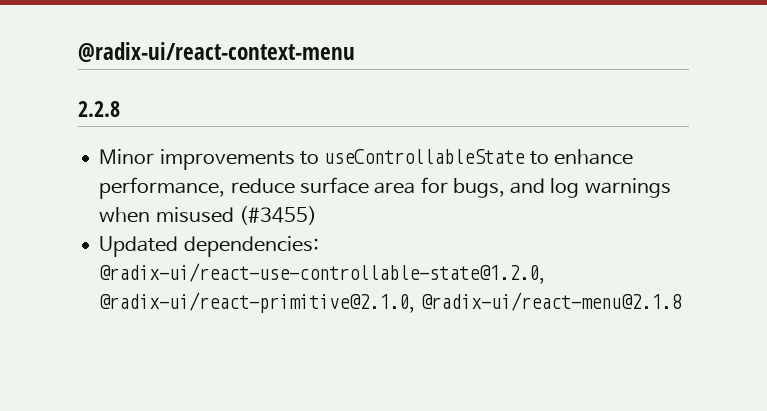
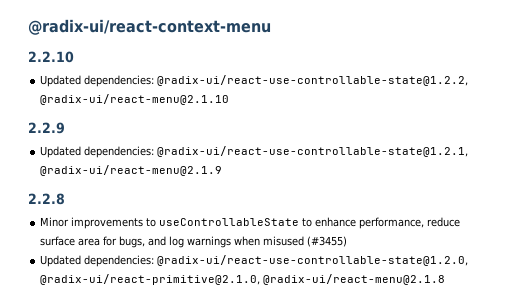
(355, 52) none -> [28,51,74,63] [40,75,469,87] [40,94,230,105] [28,122,65,134] [40,146,469,158] [40,165,223,176] // 2.2.10 // Updated dependencies: @radix-ui/react-use-controllable-state@1.2.2, @radix-ui/react-menu@2.1.10 // 2.2.9 // Updated dependencies: @radix-ui/react-use-controllable-state@1.2.1, @radix-ui/react-menu@2.1.9

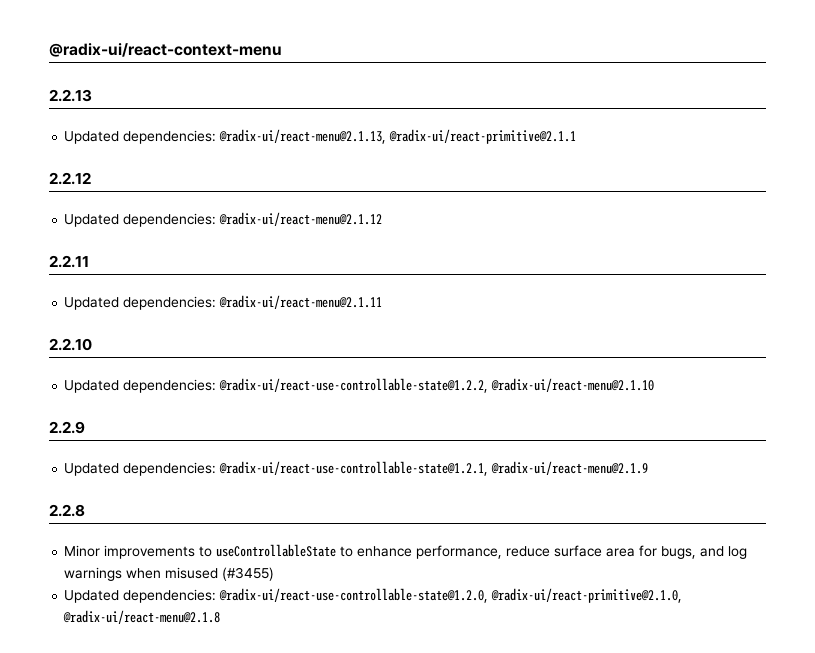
(271, 27) none -> [49,89,92,102] [64,129,577,144] [49,172,91,185] [64,212,383,227] [49,255,89,268] [64,295,383,310] // 2.2.13 // Updated dependencies: @radix-ui/react-menu@2.1.13, @radix-ui/react-primitive@2.1.1 // 2.2.12 // Updated dependencies: @radix-ui/react-menu@2.1.12 // 2.2.11 // Updated dependencies: @radix-ui/react-menu@2.1.11

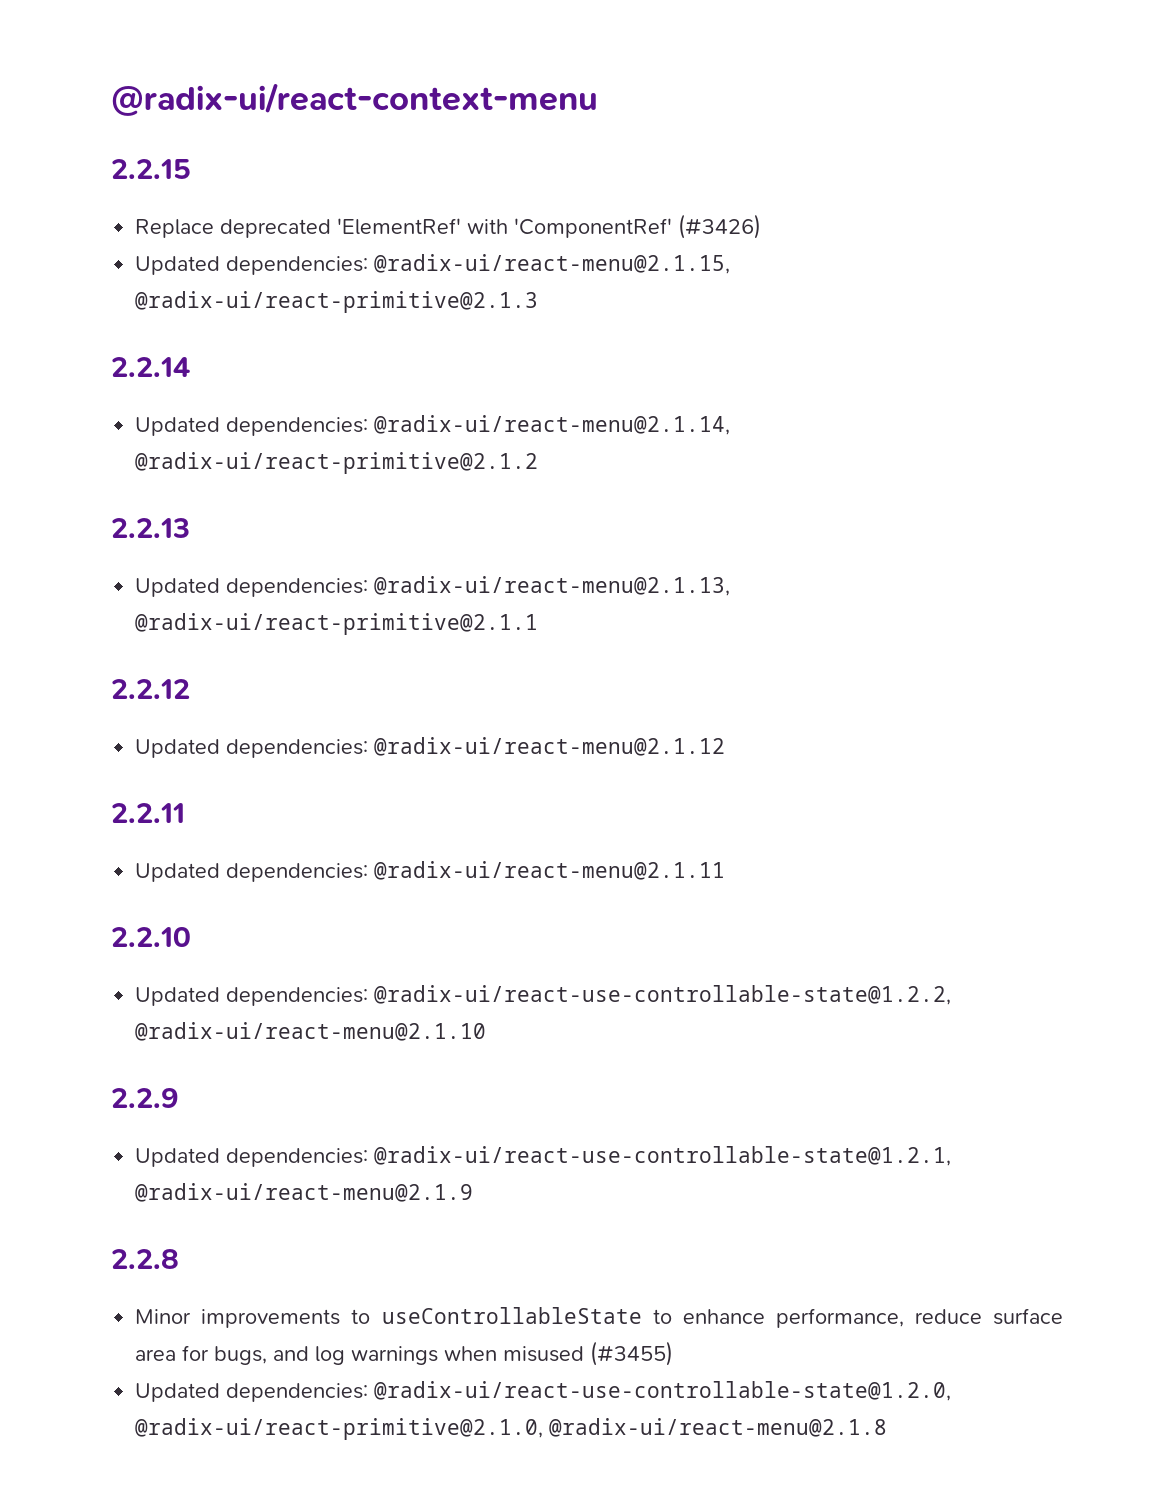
(282, 50) none -> [111,159,191,179] [135,214,762,239] [135,254,731,275] [135,291,539,313] [111,357,190,377] [135,415,731,436] [135,452,539,474] // 2.2.15 // Replace deprecated 'ElementRef' with 'ComponentRef' (#3426) // Updated dependencies: @radix-ui/react-menu@2.1.15, @radix-ui/react-primitive@2.1.3 // 2.2.14 // Updated dependencies: @radix-ui/react-menu@2.1.14, @radix-ui/react-primitive@2.1.2

